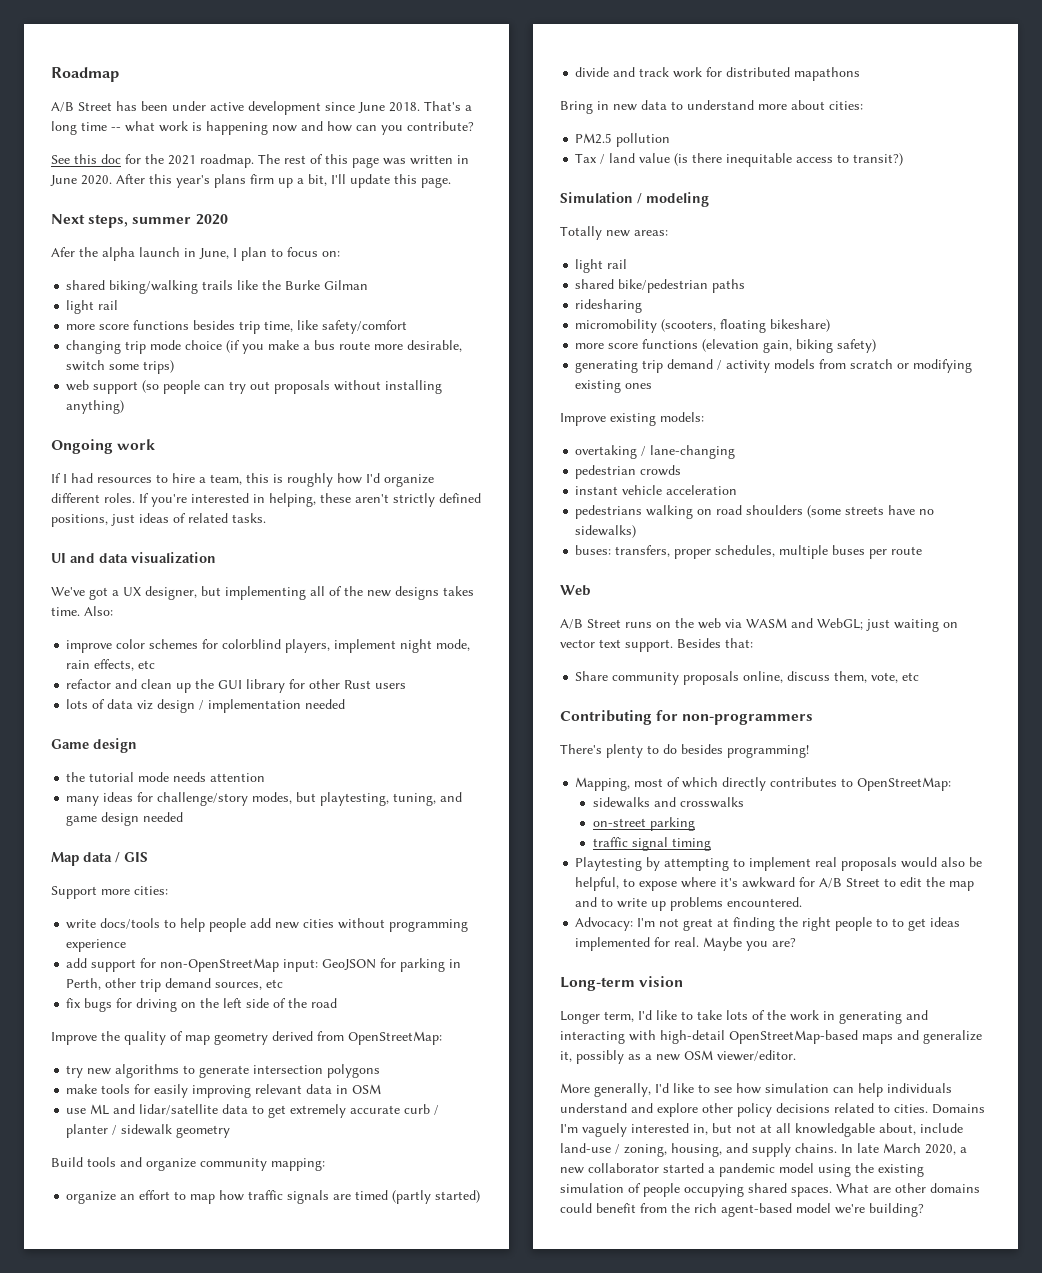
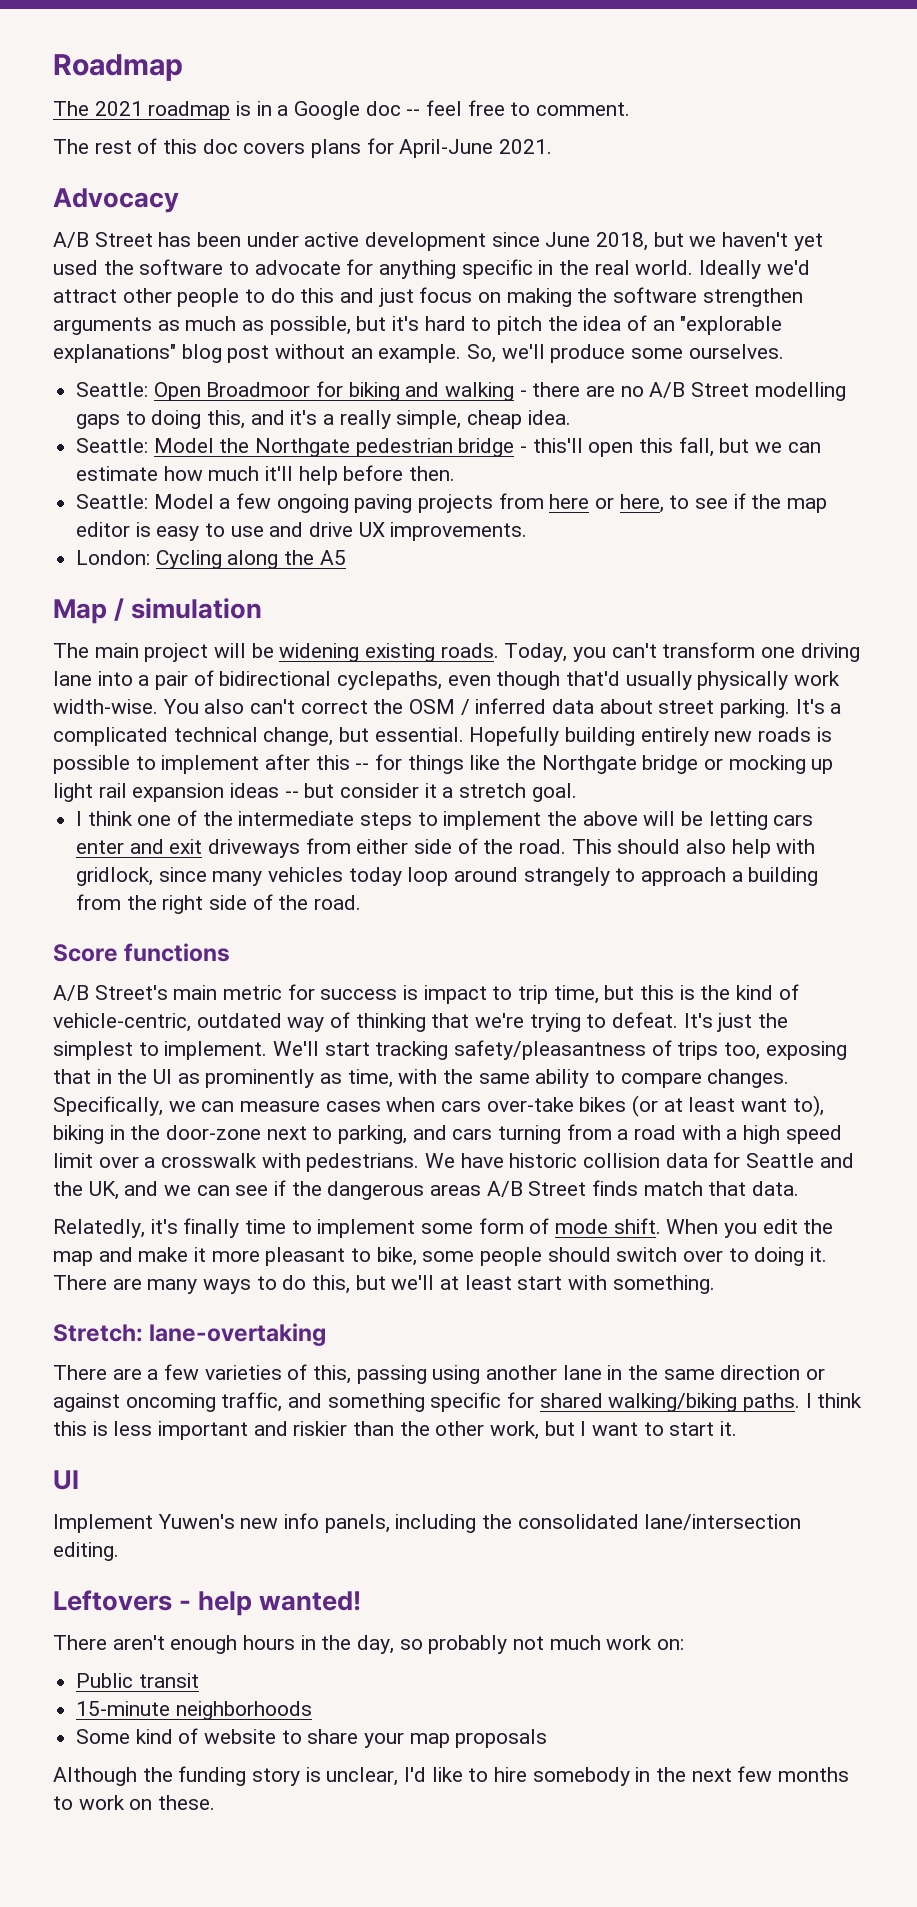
(119, 74) none -> [53,100,631,120] [53,138,553,158] [53,188,179,213] // The 2021 roadmap is in a Google doc -- feel free to comment. // The rest of this doc covers plans for April-June 2021. // Advocacy
[389,101,472,112] [51,121,474,135] [51,154,469,168] [50,174,451,188] [51,214,228,228] [51,247,340,261] [66,280,369,294] [66,300,119,314] [66,320,408,334] [66,340,463,354] [66,360,175,374] [66,380,443,394] [66,400,125,414] [51,439,156,454] [51,473,434,487] [51,493,481,507] [51,513,266,527] [51,552,216,564] [51,586,474,600] [51,606,113,616] [66,639,471,653] [66,659,156,671] [66,679,407,693] [66,699,346,713] [51,738,137,753] [66,772,266,782] [66,792,463,806] [66,812,184,826] [51,852,148,866] [51,886,168,899] [66,918,469,932] [66,939,127,952] [66,958,462,972] [66,978,284,992] [66,998,338,1012] [51,1031,442,1045] [66,1064,381,1078] [66,1084,382,1098] [66,1104,440,1118] [66,1124,231,1138] [51,1157,325,1171] [66,1190,481,1204] [575,67,861,81] [560,100,863,114] [575,133,671,147] [575,153,904,167] [560,192,709,207] [560,226,668,240] [575,259,628,273] [575,279,746,293] [575,299,643,313] [575,319,831,333] [575,339,877,353] [575,359,973,373] [575,380,653,393] [560,412,704,426] [575,445,736,459] [575,465,682,479] [575,485,738,495] [575,505,935,519] [575,525,637,538] [575,545,923,559] [560,585,591,596] [560,618,958,632] [560,638,753,652] [575,671,920,685] [560,710,814,725] [560,744,809,758] [575,777,952,791] [593,797,745,808] [593,817,696,831] [593,837,712,851] [575,857,983,871] [575,877,975,891] [575,897,803,911] [575,917,961,931] [575,937,797,951] [560,976,684,991] [560,1010,928,1024] [560,1030,982,1044] [560,1050,796,1064] [560,1083,952,1097] [560,1103,985,1117] [560,1123,963,1137] [560,1143,967,1157] [560,1163,924,1177] [560,1183,980,1197] [560,1203,924,1217] 2018. That's a long time -- what work is happening now and how can you contribute? // See this doc for the 2021 roadmap. The rest of this page was written in June 2020. After this year's plans firm up a bit, I'll update this page. // Next steps, summer 2020 // Afer the alpha launch in June, I plan to focus on: // shared biking/walking trails like the Burke Gilman // light rail // more score functions besides trip time, like safety/comfort // changing trip mode choice (if you make a bus route more desirable, switch some trips) // web support (so people can try out proposals without installing anything) // Ongoing work // If I had resources to hire a team, this is roughly how I'd organize different roles. If you're interested in helping, these aren't strictly defined positions, just ideas of related tasks. // UI and data visualization // We've got a UX designer, but implementing all of the new designs takes time. Also: // improve color schemes for colorblind players, implement night mode, rain effects, etc // refactor and clean up the GUI library for other Rust users // lots of data viz design / implementation needed // Game design // the tutorial mode needs attention // many ideas for challenge/story modes, but playtesting, tuning, and game design needed // Map data / GIS // Support more cities: // write docs/tools to help people add new cities without programming experience // add support for non-OpenStreetMap input: GeoJSON for parking in Perth, other trip demand sources, etc // fix bugs for driving on the left side of the road // Improve the quality of map geometry derived from OpenStreetMap: // try new algorithms to generate intersection polygons // make tools for easily improving relevant data in OSM // use ML and lidar/satellite data to get extremely accurate curb / planter / sidewalk geometry // Build tools and organize community mapping: // organize an effort to map how traffic signals are timed (partly started) // divide and track work for distributed mapathons // Bring in new data to understand more about cities: // PM2.5 pollution // Tax / land value (is there inequitable access to transit?) // Simulation / modeling // Totally new areas: // light rail // shared bike/pedestrian paths // ridesharing // micromobility (scooters, floating bikeshare) // more score functions (elevation gain, biking safety) // generating trip demand / activity models from scratch or modifying existing ones // Improve existing models: // overtaking / lane-changing // pedestrian crowds // instant vehicle acceleration // pedestrians walking on road shoulders (some streets have no sidewalks) // buses: transfers, proper schedules, multiple buses per route // Web // A/B Street runs on the web via WASM and WebGL; just waiting on vector text support. Besides that: // Share community proposals online, discuss them, vote, etc // Contributing for non-programmers // There's plenty to do besides programming! // Mapping, most of which directly contributes to OpenStreetMap: // sidewalks and crosswalks // on-street parking // traffic signal timing // Playtesting by attempting to implement real proposals would also be helpful, to expose where it's awkward for A/B Street to edit the map and to write up problems encountered. // Advocacy: I'm not great at finding the right people to to get ideas implemented for real. Maybe you are? // Long-term vision // Longer term, I'd like to take lots of the work in generating and interacting with high-detail OpenStreetMap-based maps and generalize it, possibly as a new OSM viewer/editor. // More generally, I'd like to see how simulation can help individuals understand and explore other policy decisions related to cities. Domains I'm vaguely interested in, but not at all knowledgable about, include land-use / zoning, housing, and supply chains. In late March 2020, a new collaborator started a pandemic model using the existing simulation of people occupying shared spaces. What are other domains could benefit from the rich agent-based model we're building? -> [596,232,823,251] [53,259,810,279] [53,287,803,307] [53,315,783,335] [53,344,784,363] [76,381,846,401] [76,410,571,429] [76,437,821,457] [76,465,456,485] [76,493,828,513] [76,522,528,541] [76,550,346,569] [53,598,263,624] [53,642,860,662] [53,670,841,690] [53,698,842,718] [53,726,832,746] [53,754,834,774] [53,783,577,802] [76,810,814,830] [76,838,816,858] [76,867,819,886] [76,894,362,914] [53,943,231,962] [53,984,799,1004] [53,1012,789,1032] [53,1040,847,1060] [53,1069,790,1088] [53,1095,824,1117] [53,1124,842,1144] [53,1152,854,1172] [53,1180,800,1200] [53,1218,834,1238] [53,1247,828,1266] [53,1275,715,1294] [53,1323,327,1346] [53,1364,826,1384] [53,1392,863,1412] [53,1421,738,1440] [53,1470,79,1490] [53,1513,802,1533] [53,1542,119,1561] [53,1590,362,1616] [53,1635,685,1654] [76,1673,199,1688] [76,1701,312,1720] [76,1728,548,1748] [53,1766,850,1786] [53,1795,216,1810] 2018, but we haven't yet used the software to advocate for anything specific in the real world. Ideally we'd attract other people to do this and just focus on making the software strengthen arguments as much as possible, but it's hard to pitch the idea of an "explorable explanations" blog post without an example. So, we'll produce some ourselves. // Seattle: Open Broadmoor for biking and walking - there are no A/B Street modelling gaps to doing this, and it's a really simple, cheap idea. // Seattle: Model the Northgate pedestrian bridge - this'll open this fall, but we can estimate how much it'll help before then. // Seattle: Model a few ongoing paving projects from here or here, to see if the map editor is easy to use and drive UX improvements. // London: Cycling along the A5 // Map / simulation // The main project will be widening existing roads. Today, you can't transform one driving lane into a pair of bidirectional cyclepaths, even though that'd usually physically work width-wise. You also can't correct the OSM / inferred data about street parking. It's a complicated technical change, but essential. Hopefully building entirely new roads is possible to implement after this -- for things like the Northgate bridge or mocking up light rail expansion ideas -- but consider it a stretch goal. // I think one of the intermediate steps to implement the above will be letting cars enter and exit driveways from either side of the road. This should also help with gridlock, since many vehicles today loop around strangely to approach a building from the right side of the road. // Score functions // A/B Street's main metric for success is impact to trip time, but this is the kind of vehicle-centric, outdated way of thinking that we're trying to defeat. It's just the simplest to implement. We'll start tracking safety/pleasantness of trips too, exposing that in the UI as prominently as time, with the same ability to compare changes. Specifically, we can measure cases when cars over-take bikes (or at least want to), biking in the door-zone next to parking, and cars turning from a road with a high speed limit over a crosswalk with pedestrians. We have historic collision data for Seattle and the UK, and we can see if the dangerous areas A/B Street finds match that data. // Relatedly, it's finally time to implement some form of mode shift. When you edit the map and make it more pleasant to bike, some people should switch over to doing it. There are many ways to do this, but we'll at least start with something. // Stretch: lane-overtaking // There are a few varieties of this, passing using another lane in the same direction or against oncoming traffic, and something specific for shared walking/biking paths. I think this is less important and riskier than the other work, but I want to start it. // UI // Implement Yuwen's new info panels, including the consolidated lane/intersection editing. // Leftovers - help wanted! // There aren't enough hours in the day, so probably not much work on: // Public transit // 15-minute neighborhoods // Some kind of website to share your map proposals // Although the funding story is unclear, I'd like to hire somebody in the next few months to work on these.

